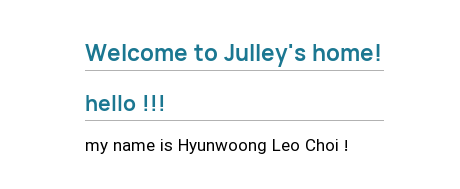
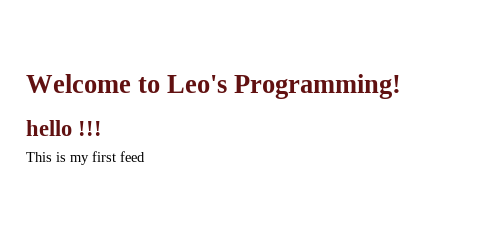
[224,44,383,67] Julley's home! -> [167,74,402,99] Leo's Programming!
[85,139,348,154] my name is Hyunwoong Leo Choi ! -> [26,151,145,165] This is my first feed

